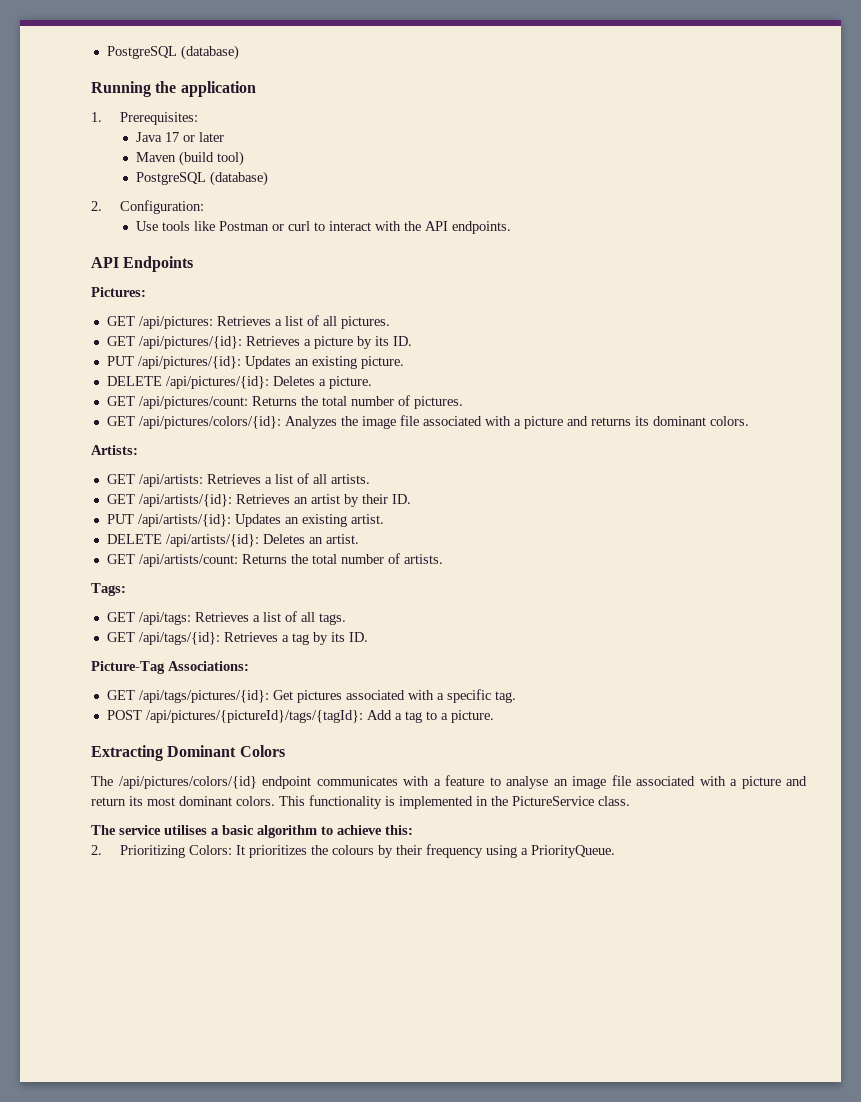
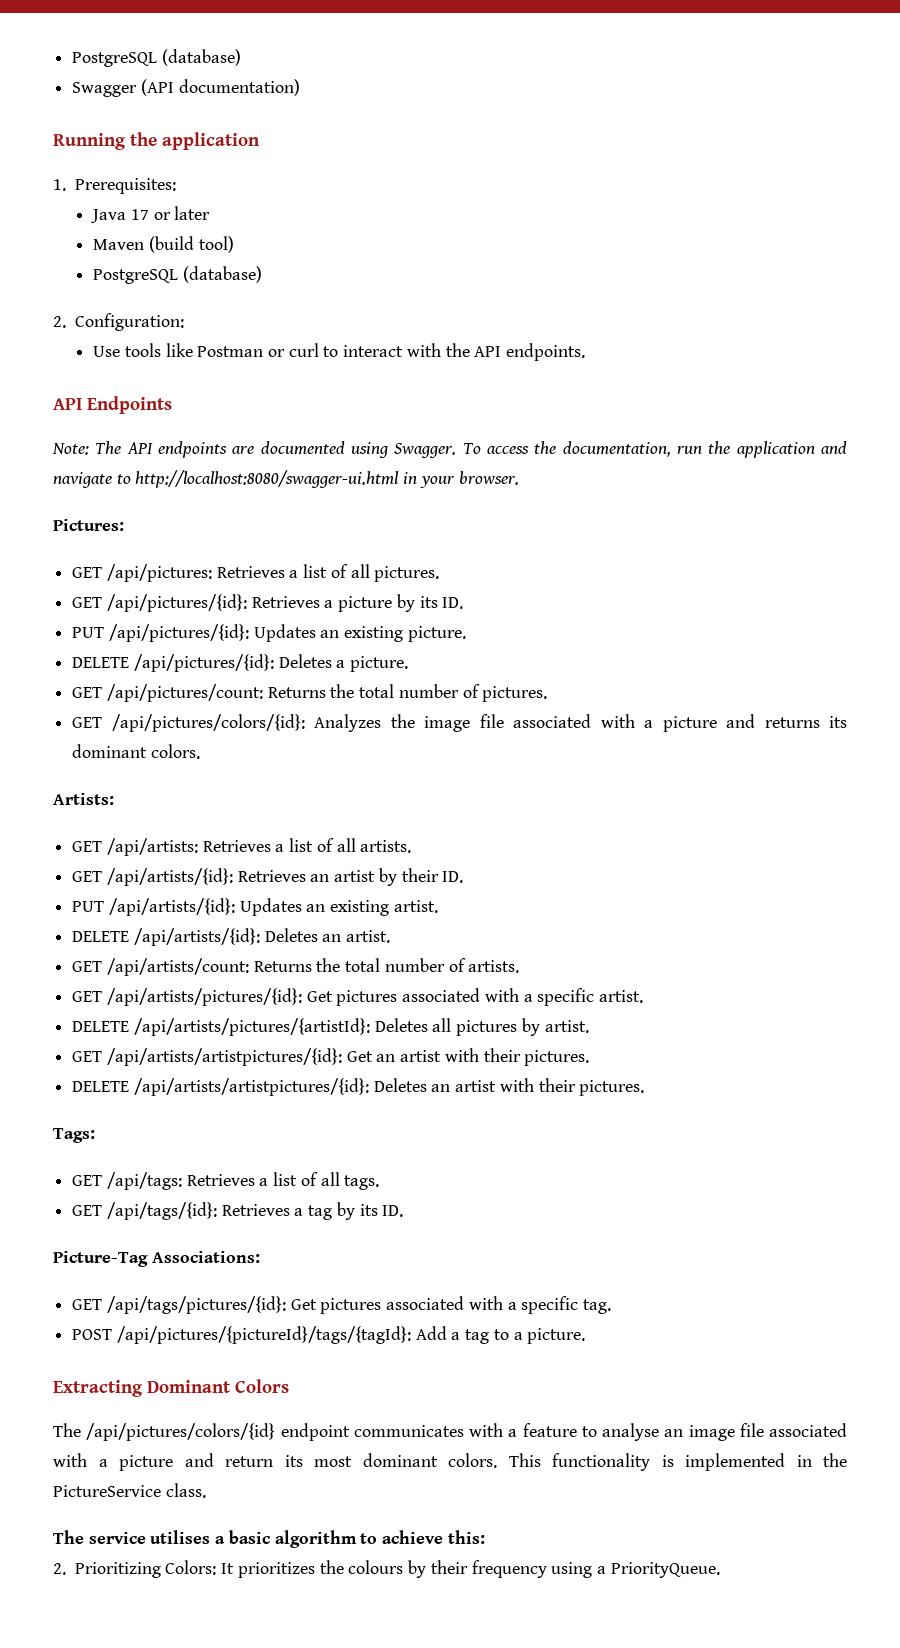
[106,45,239,60] PostgreSQL (database) -> [72,49,241,67] [72,79,300,97] PostgreSQL (database) // Swagger (API documentation)
(194, 264) none -> [52,441,847,458] [53,470,519,488] // Note: The API endpoints are documented using Swagger. To access the documentation, run the application and navigate to http://localhost:8080/swagger-ui.html in your browser.
(443, 559) none -> [72,988,644,1006] [72,1018,589,1036] [72,1048,590,1066] [72,1078,645,1096] // GET /api/artists/pictures/{id}: Get pictures associated with a specific artist. // DELETE /api/artists/pictures/{artistId}: Deletes all pictures by artist. // GET /api/artists/artistpictures/{id}: Get an artist with their pictures. // DELETE /api/artists/artistpictures/{id}: Deletes an artist with their pictures.

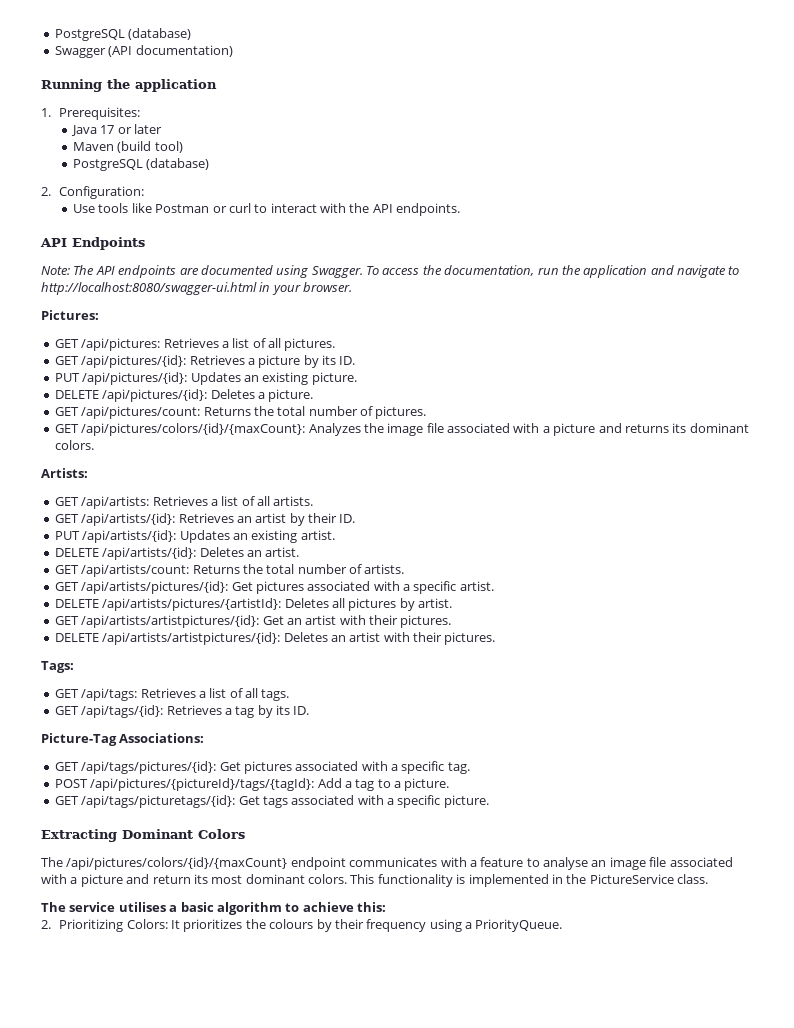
[111,714,305,732] /api/pictures/colors/{id}: -> [81,423,306,436] /api/pictures/colors/{id}/{maxCount}:
(586, 1336) none -> [54,795,489,808] // GET /api/tags/picturetags/{id}: Get tags associated with a specific picture.
[86,1423,276,1441] /api/pictures/colors/{id} -> [66,857,288,870] /api/pictures/colors/{id}/{maxCount}

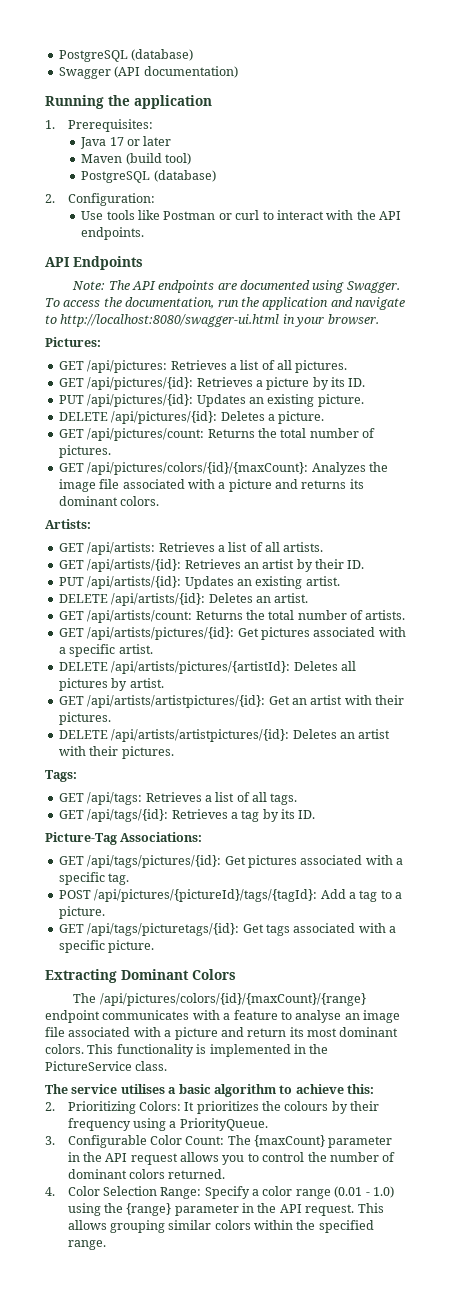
[66,857,288,870] /api/pictures/colors/{id}/{maxCount} -> [99,993,366,1006] /api/pictures/colors/{id}/{maxCount}/{range}
(563, 925) none -> [45,1135,393,1148] [67,1152,396,1165] [67,1169,226,1179] [45,1186,394,1199] [67,1203,384,1216] [67,1220,374,1233] [67,1240,106,1250] // 3. Configurable Color Count: The {maxCount} parameter in the API request allows you to control the number of dominant colors returned. // 4. Color Selection Range: Specify a color range (0.01 - 1.0) using the {range} parameter in the API request. This allows grouping similar colors within the specified range.

